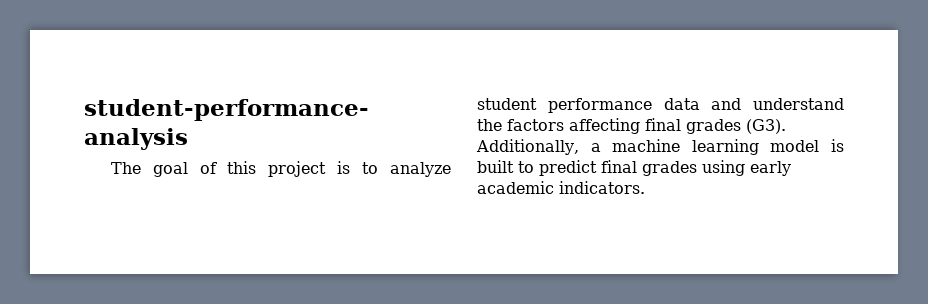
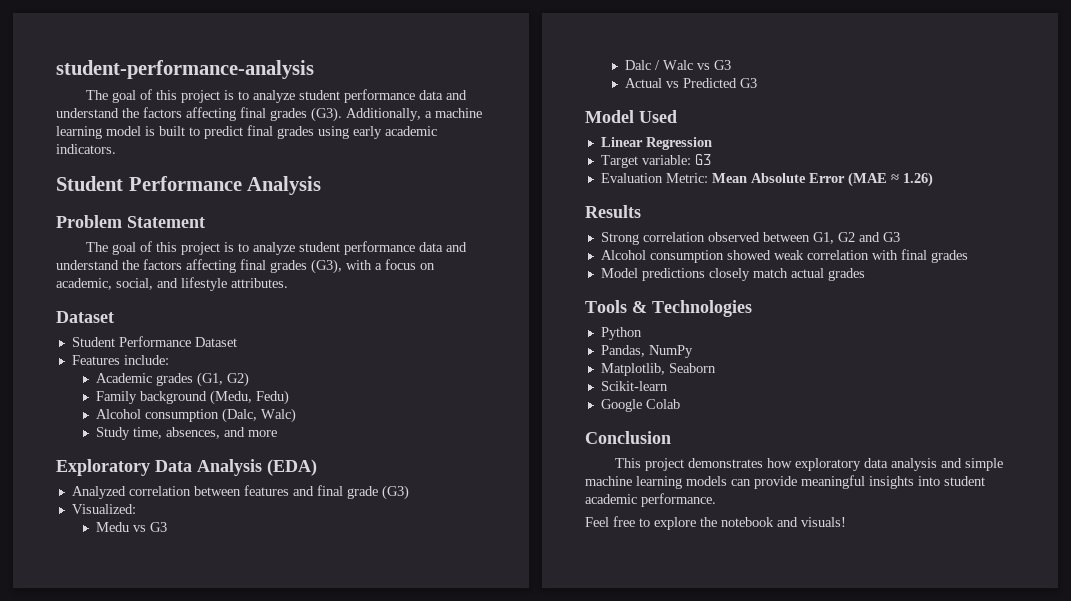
(645, 187) none -> [56,176,322,195] [56,215,205,228] [86,241,468,255] [56,259,435,274] [56,277,288,291] [56,311,114,323] [71,336,237,347] [71,355,169,365] [96,372,250,387] [96,390,290,405] [96,408,297,423] [96,427,278,440] [56,459,317,476] [71,485,409,500] [71,504,136,514] [96,522,168,532] [625,60,732,70] [625,78,758,88] [585,110,677,123] [600,137,712,150] [600,154,711,168] [600,172,933,187] [585,205,641,218] [600,232,900,245] [600,249,968,263] [600,268,865,281] [585,300,752,317] [600,327,642,340] [600,345,693,358] [600,363,716,376] [600,381,668,391] [600,399,680,412] [585,431,671,444] [615,458,1004,471] [585,475,985,489] [585,493,716,507] [585,516,846,530] // Student Performance Analysis // Problem Statement // The goal of this project is to analyze student performance data and understand the factors affecting final grades (G3), with a focus on academic, social, and lifestyle attributes. // Dataset // Student Performance Dataset // Features include: // Academic grades (G1, G2) // Family background (Medu, Fedu) // Alcohol consumption (Dalc, Walc) // Study time, absences, and more // Exploratory Data Analysis (EDA) // Analyzed correlation between features and final grade (G3) // Visualized: // Medu vs G3 // Dalc / Walc vs G3 // Actual vs Predicted G3 // Model Used // Linear Regression // Target variable: G3 // Evaluation Metric: Mean Absolute Error (MAE ≈ 1.26) // Results // Strong correlation observed between G1, G2 and G3 // Alcohol consumption showed weak correlation with final grades // Model predictions closely match actual grades // Tools & Technologies // Python // Pandas, NumPy // Matplotlib, Seaborn // Scikit-learn // Google Colab // Conclusion // This project demonstrates how exploratory data analysis and simple machine learning models can provide meaningful insights into student academic performance. // Feel free to explore the notebook and visuals!

